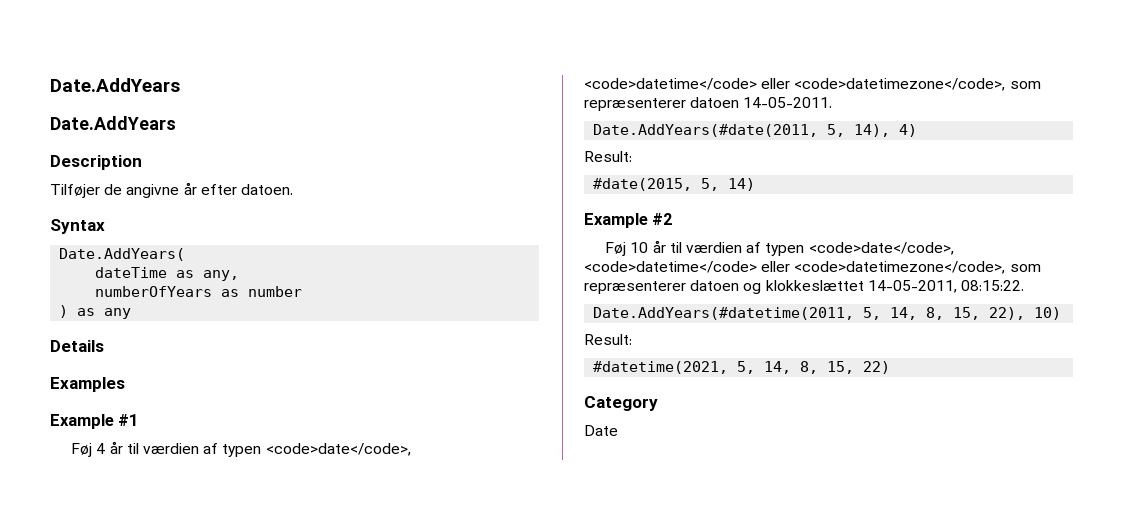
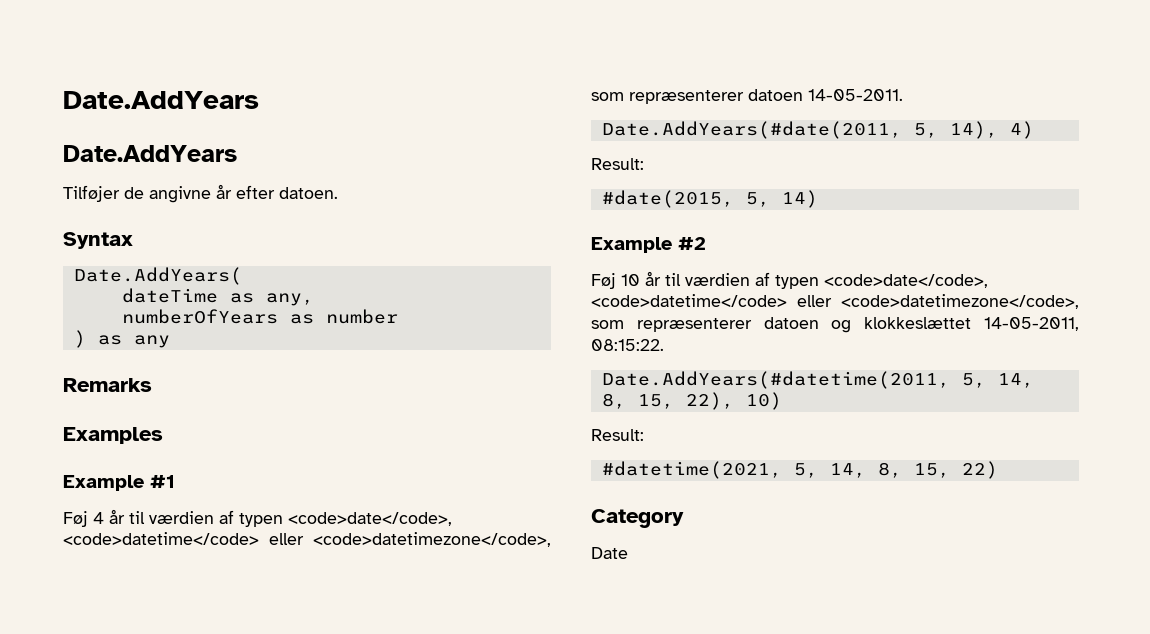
[50,155,142,170] // Description -> (237, 153) none
[50,340,104,352] Details -> [63,378,152,392] Remarks

